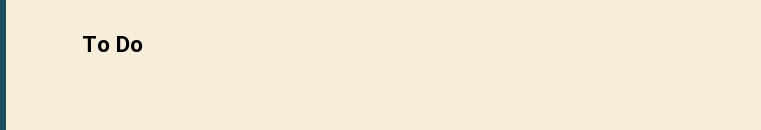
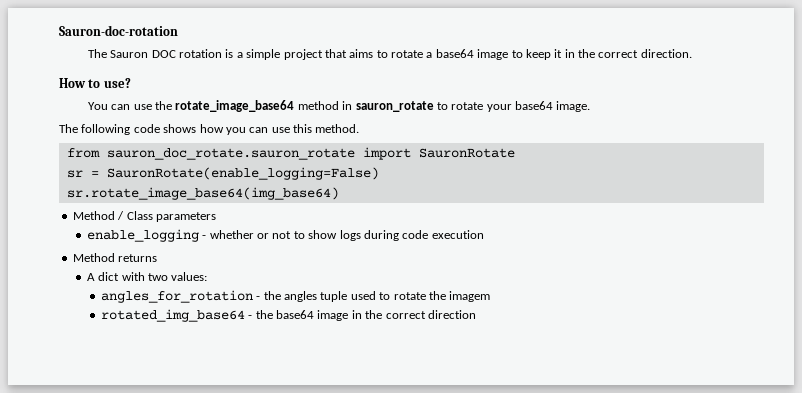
[82,36,144,52] To Do -> [59,25,178,36] [87,49,692,60] [59,78,131,88] [87,100,591,112] [59,124,360,135] [66,147,515,160] [66,167,379,180] [66,187,339,200] [72,211,216,222] [86,229,484,242] [72,253,158,262] [86,272,208,281] [100,290,491,303] [100,309,476,322] Sauron-doc-rotation // The Sauron DOC rotation is a simple project that aims to rotate a base64 image to keep it in the correct direction. // How to use? // You can use the rotate_image_base64 method in sauron_rotate to rotate your base64 image. // The following code shows how you can use this method. // from sauron_doc_rotate.sauron_rotate import SauronRotate // sr = SauronRotate(enable_logging=False) // sr.rotate_image_base64(img_base64) // Method / Class parameters // enable_logging - whether or not to show logs during code execution // Method returns // A dict with two values: // angles_for_rotation - the angles tuple used to rotate the imagem // rotated_img_base64 - the base64 image in the correct direction

